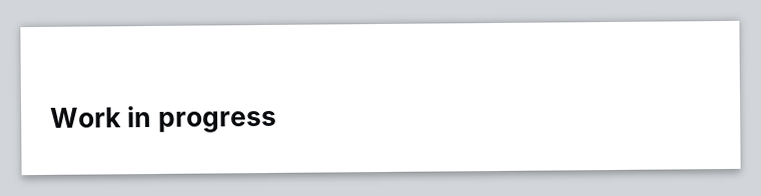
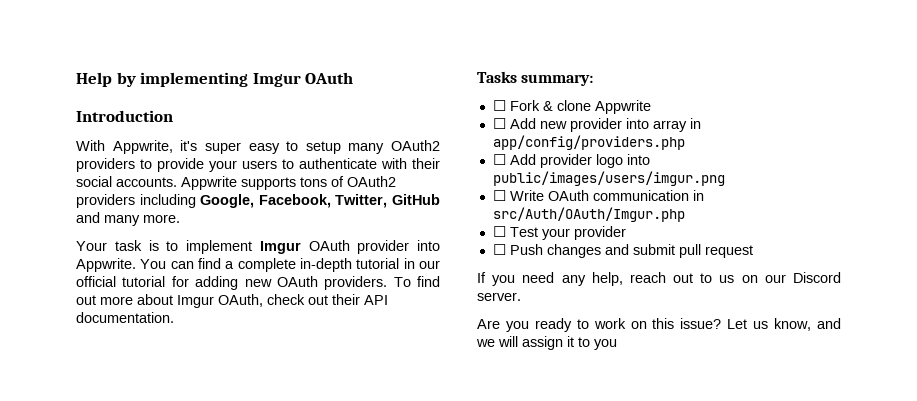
[50,105,278,133] Work in progress -> [76,72,354,87] [76,110,173,122] [76,140,440,154] [76,158,440,172] [76,176,396,190] [76,194,440,208] [76,212,180,226] [76,240,440,254] [76,258,440,272] [76,276,440,290] [76,294,388,308] [76,312,174,323] [477,71,594,86] [492,100,651,114] [492,118,701,132] [492,135,685,150] [492,154,650,168] [492,171,725,186] [492,190,704,201] [492,207,685,222] [492,226,626,240] [492,244,753,258] [477,272,841,286] [477,292,521,301] [477,318,841,332] [476,336,617,350] Help by implementing Imgur OAuth // Introduction // With Appwrite, it's super easy to setup many OAuth2 providers to provide your users to authenticate with their social accounts. Appwrite supports tons of OAuth2 providers including Google, Facebook, Twitter, GitHub and many more. // Your task is to implement Imgur OAuth provider into Appwrite. You can find a complete in-depth tutorial in our official tutorial for adding new OAuth providers. To find out more about Imgur OAuth, check out their API documentation. // Tasks summary: // ☐ Fork & clone Appwrite // ☐ Add new provider into array in app/config/providers.php // ☐ Add provider logo into public/images/users/imgur.png // ☐ Write OAuth communication in src/Auth/OAuth/Imgur.php // ☐ Test your provider // ☐ Push changes and submit pull request // If you need any help, reach out to us on our Discord server. // Are you ready to work on this issue? Let us know, and we will assign it to you

